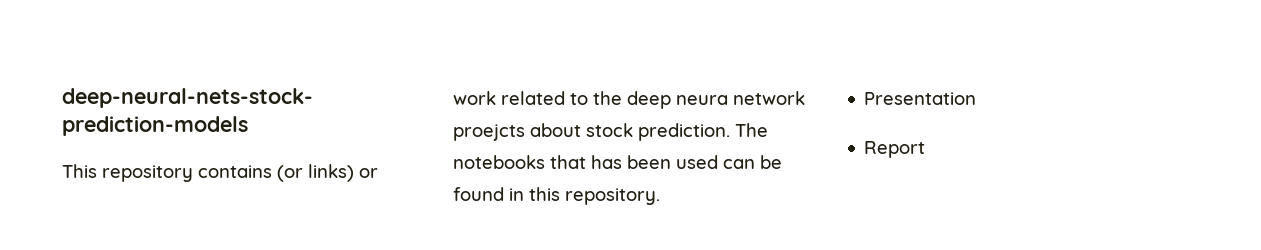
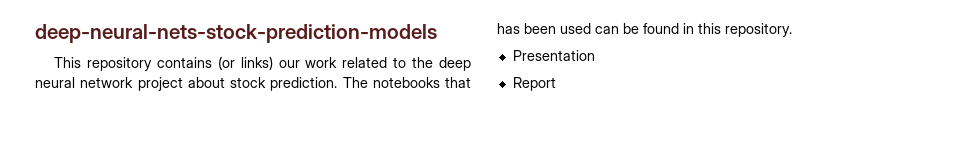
[359,168,378,178] or -> [278,60,300,68] our
[676,91,805,105] [453,124,525,141] neura network proejcts -> [35,77,183,91] neural network project

